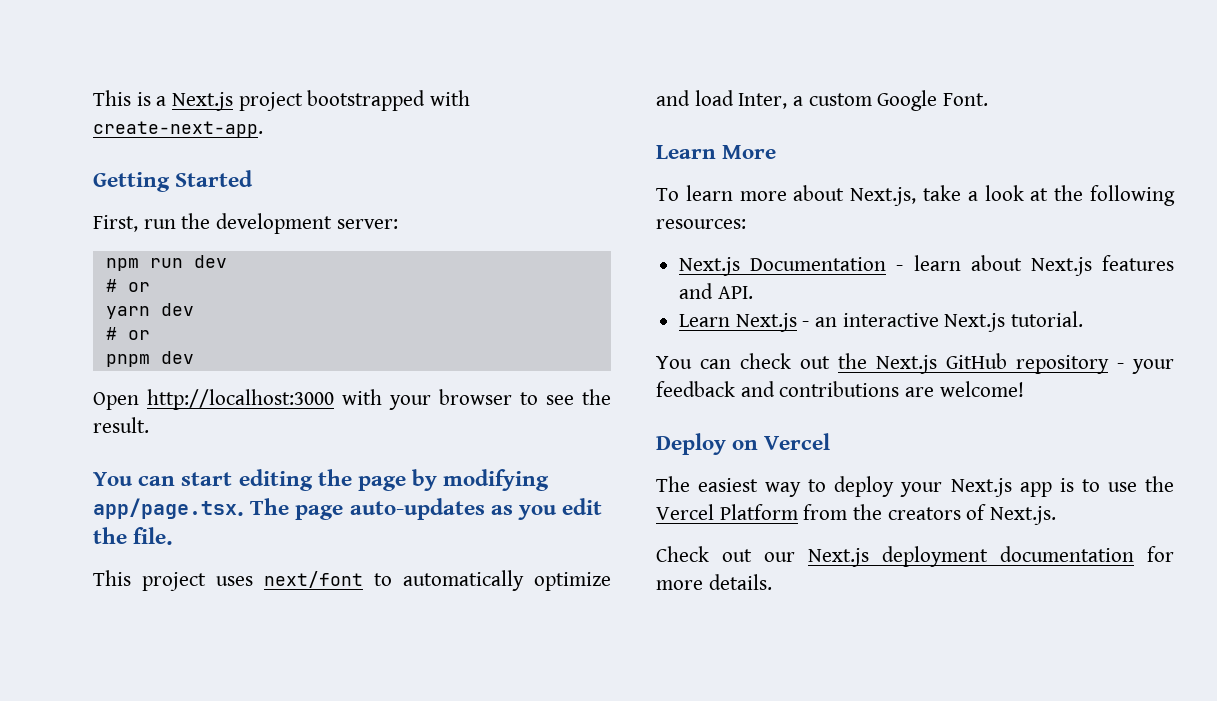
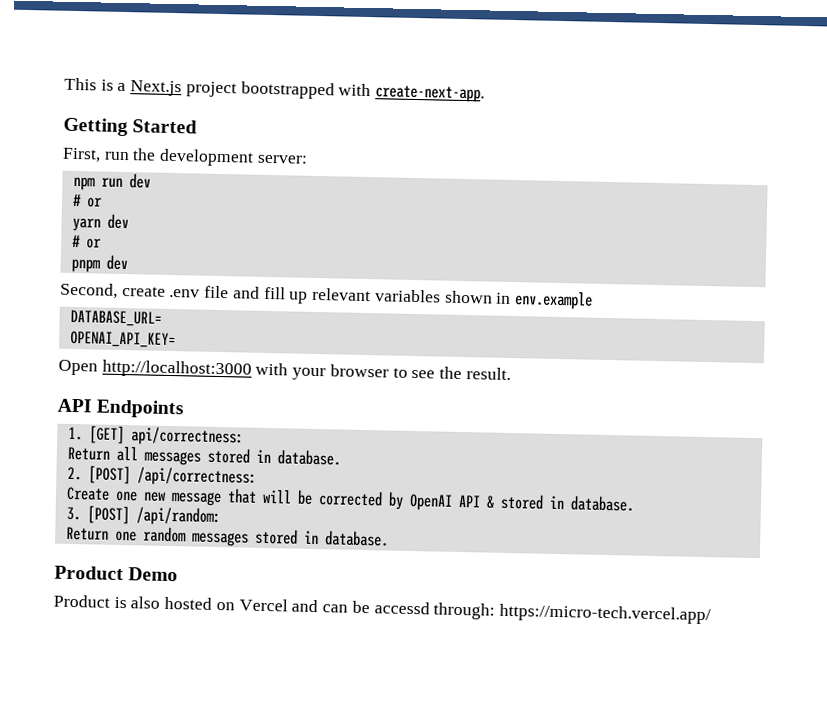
(194, 357) none -> [60,282,593,310] [69,309,162,327] [69,330,176,349] // Second, create .env file and fill up relevant variables shown in env.example // DATABASE_URL= // OPENAI_API_KEY=
[93,469,550,491] [93,498,603,520] [93,527,174,545] [93,570,611,591] [656,90,989,111] [656,145,777,159] [656,185,1175,206] [656,219,746,229] [679,255,1174,276] [679,283,753,299] [679,311,1084,332] [656,353,1174,374] [656,381,1024,397] [656,433,831,455] [656,476,1174,497] [656,504,1057,525] [656,546,1174,567] [656,574,772,590] You can start editing the page by modifying app/page.tsx. The page auto-updates as you edit the file. // This project uses next/font to automatically optimize and load Inter, a custom Google Font. // Learn More // To learn more about Next.js, take a look at the following resources: // Next.js Documentation - learn about Next.js features and API. // Learn Next.js - an interactive Next.js tutorial. // You can check out the Next.js GitHub repository - your feedback and contributions are welcome! // Deploy on Vercel // The easiest way to deploy your Next.js app is to use the Vercel Platform from the creators of Next.js. // Check out our Next.js deployment documentation for more details. -> [57,398,185,419] [67,425,244,447] [66,445,341,466] [66,465,257,487] [65,486,635,512] [65,505,221,527] [65,526,389,547] [54,565,179,582] [53,594,711,625] API Endpoints // 1. [GET] api/correctness: // Return all messages stored in database. // 2. [POST] /api/correctness: // Create one new message that will be corrected by OpenAI API & stored in database. // 3. [POST] /api/random: // Return one random messages stored in database. // Product Demo // Product is also hosted on Vercel and can be accessd through: https://micro-tech.vercel.app/

